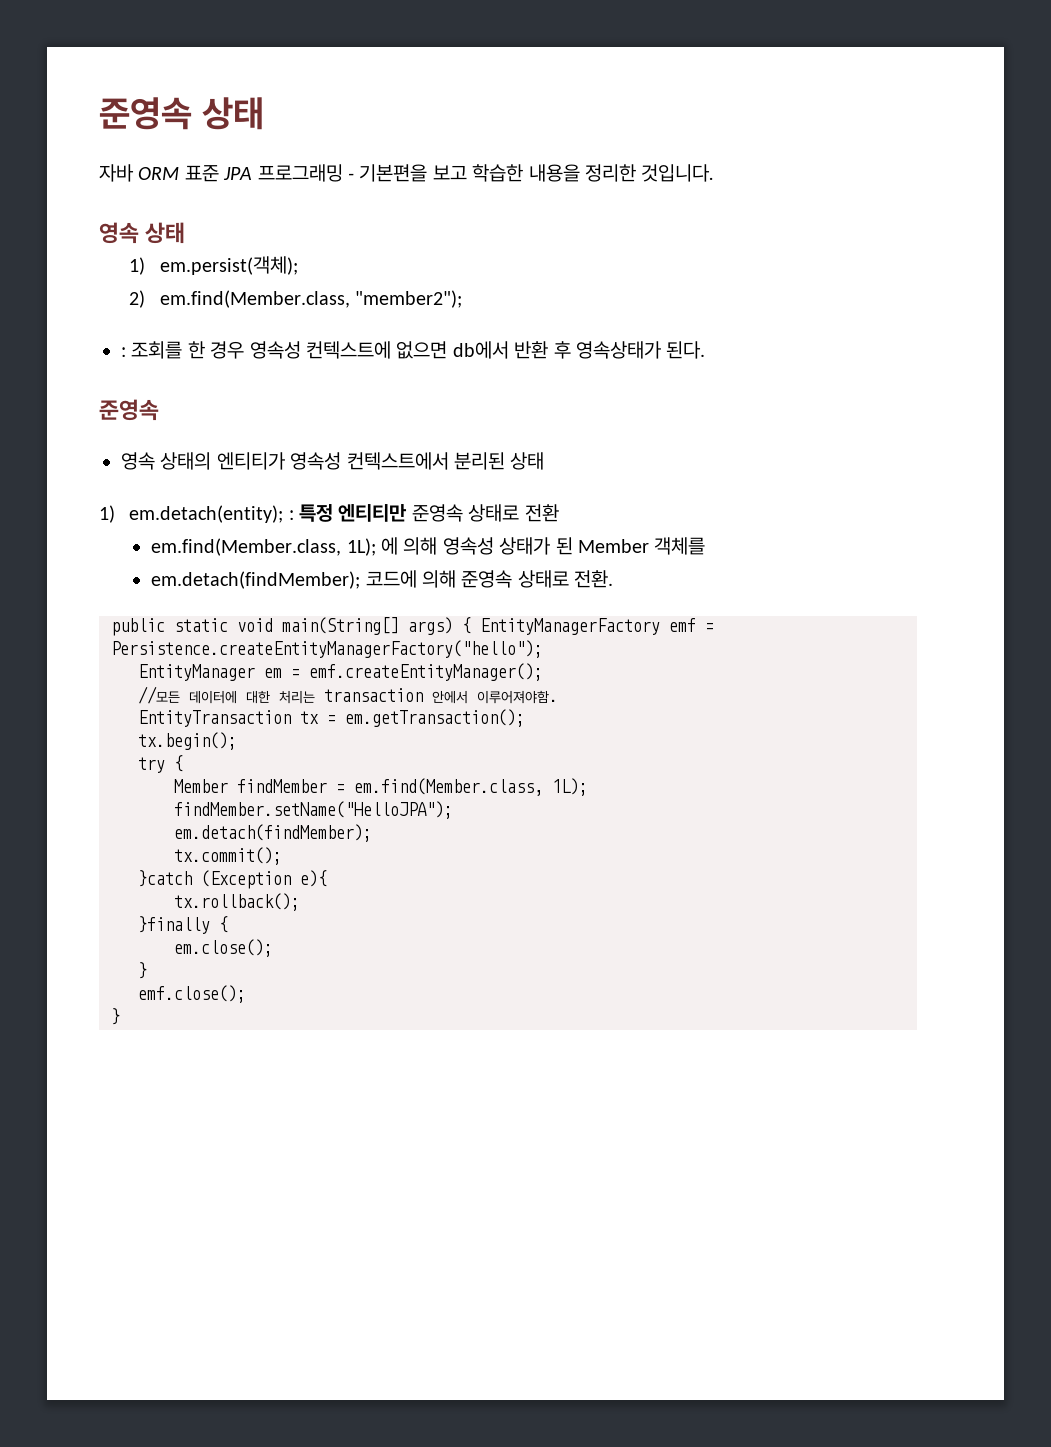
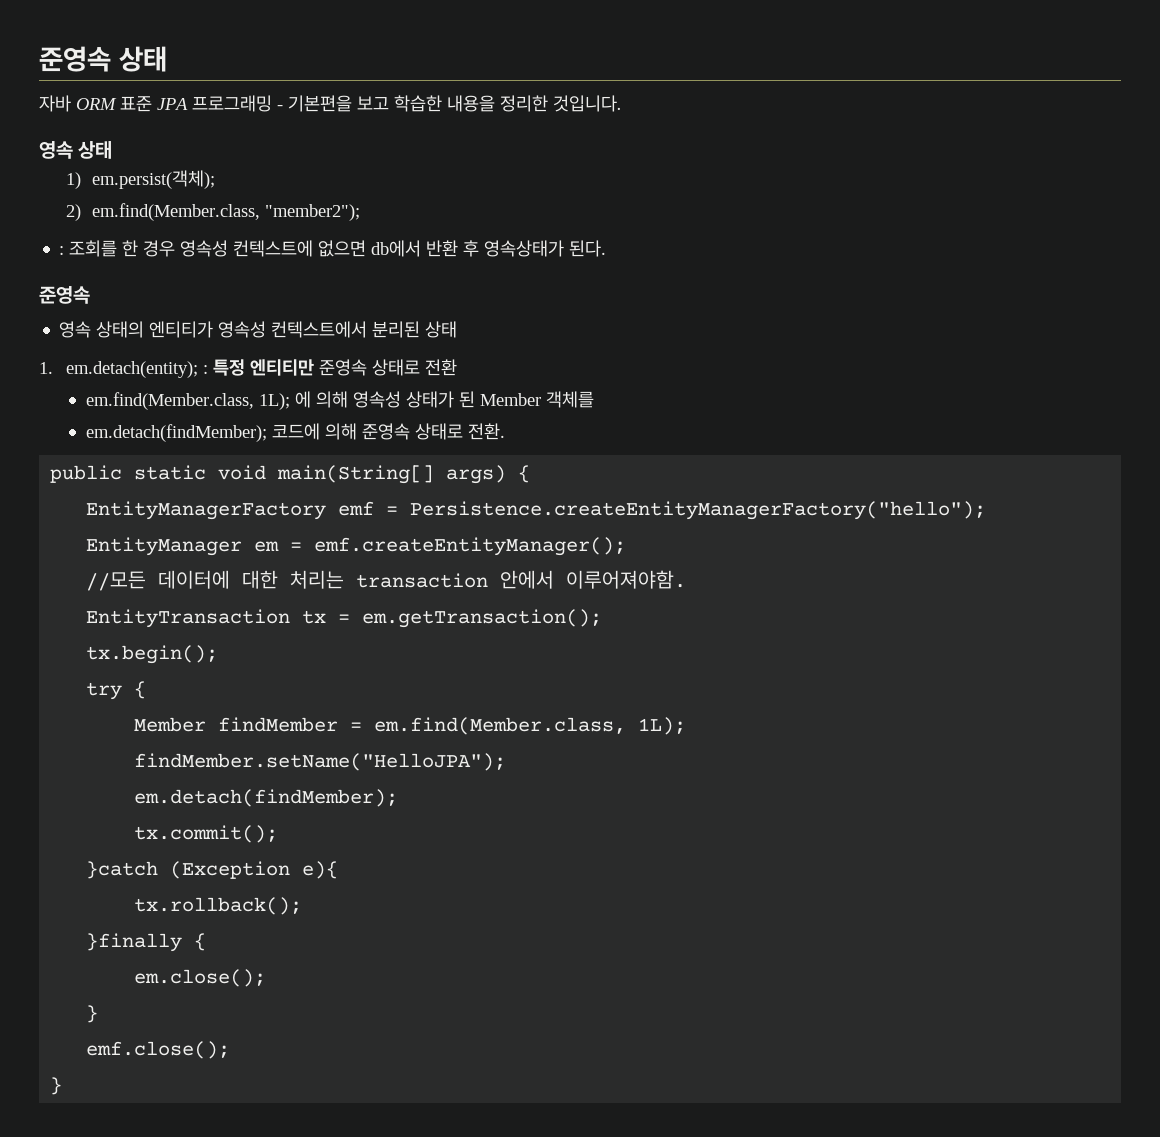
[99,505,115,523] 1) -> [39,362,53,374] 1.
(471, 625) none -> (531, 474) //

